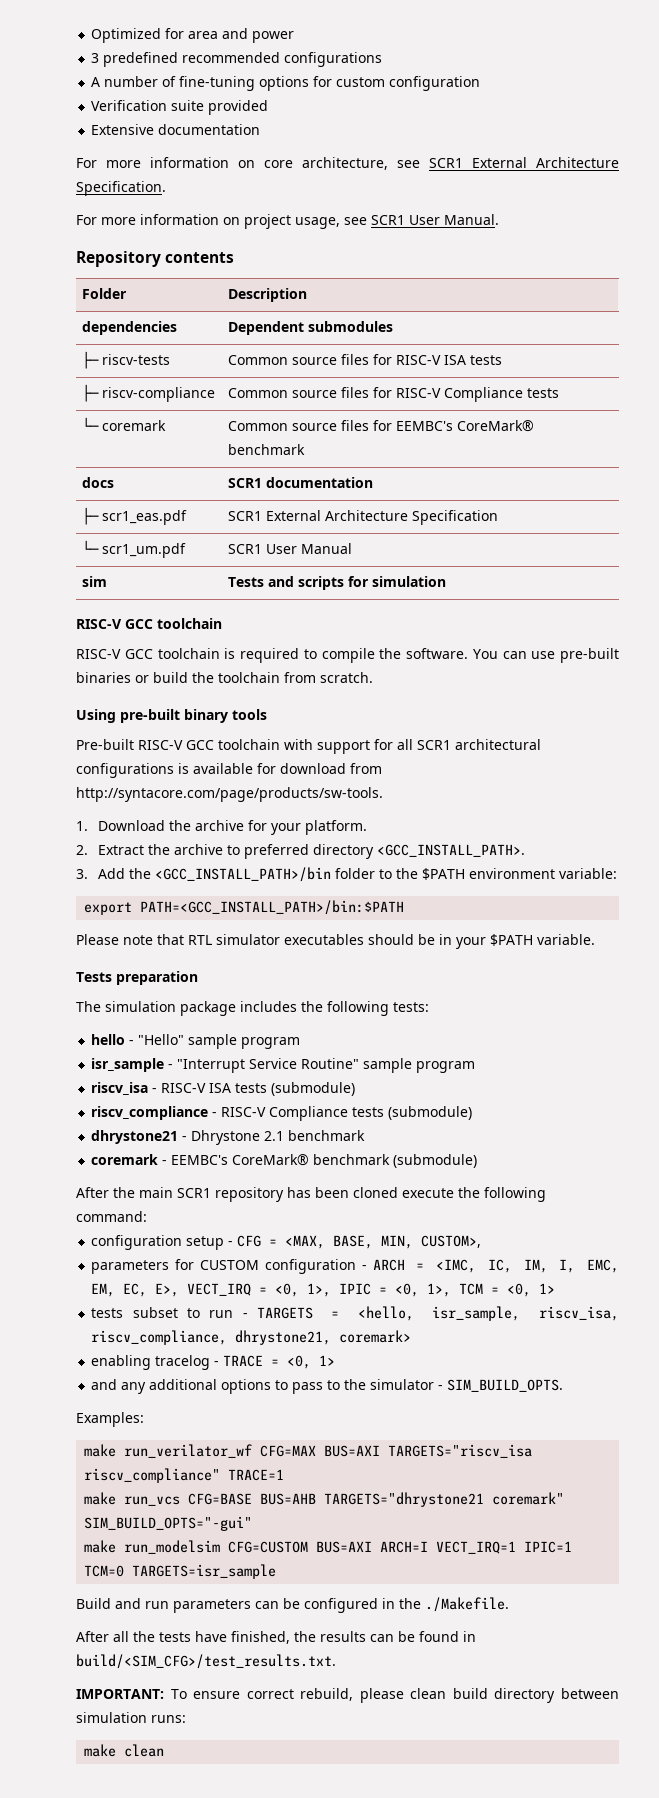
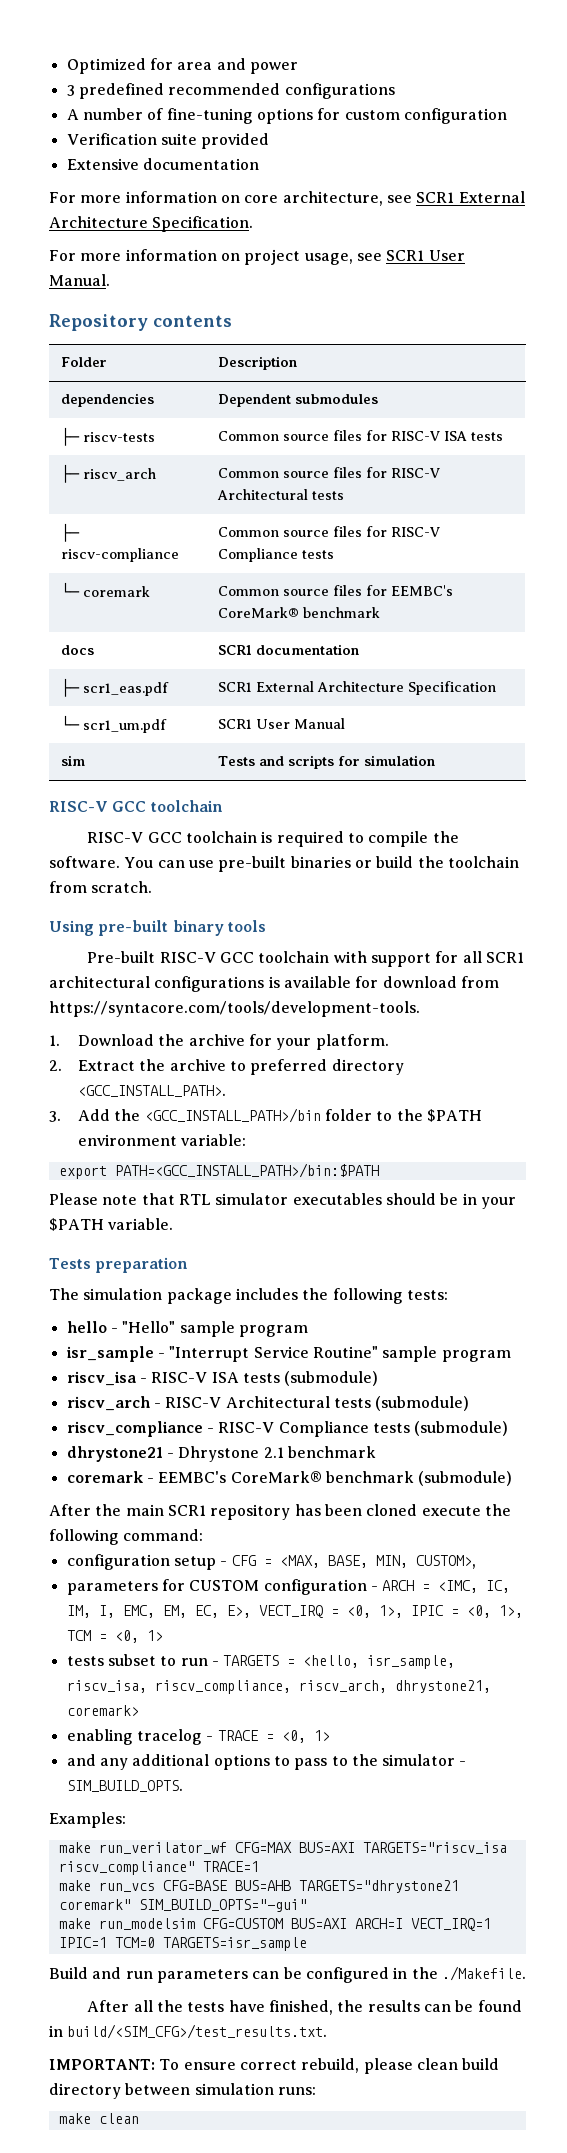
(503, 360) none -> [61,464,157,483] [218,467,441,478] [217,489,345,500] // ├─ riscv_arch | Common source files for RISC-V Architectural tests
[76,787,383,802] http://syntacore.com/page/products/sw-tools. -> [49,1001,420,1017] https://syntacore.com/tools/development-tools.
(356, 1089) none -> [66,1396,470,1411] // riscv_arch - RISC-V Architectural tests (submodule)
(228, 1337) none -> [298,1680,387,1693] riscv_arch,

